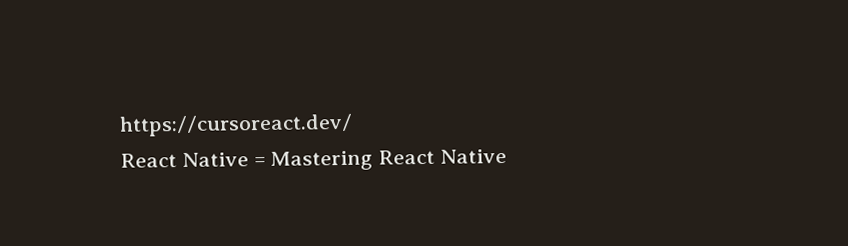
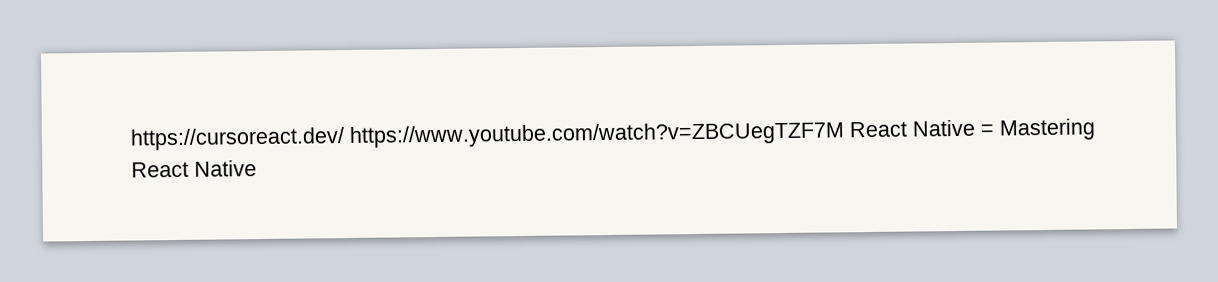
(353, 125) // -> [349,121,845,148] https://www.youtube.com/watch?v=ZBCUegTZF7M

